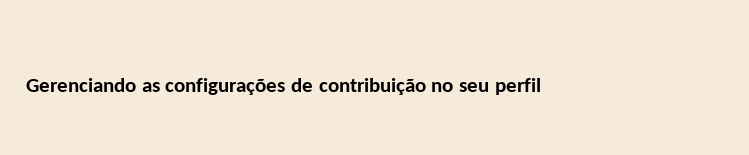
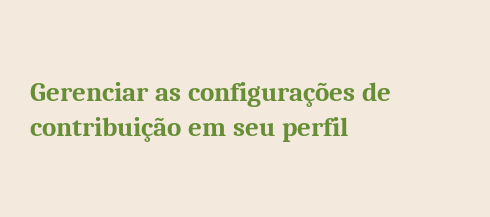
[26,78,136,92] Gerenciando -> [30,82,149,101] Gerenciar
[431,82,454,92] no -> [188,123,227,136] em

